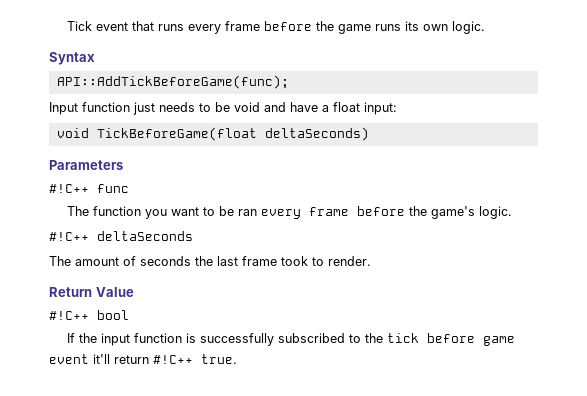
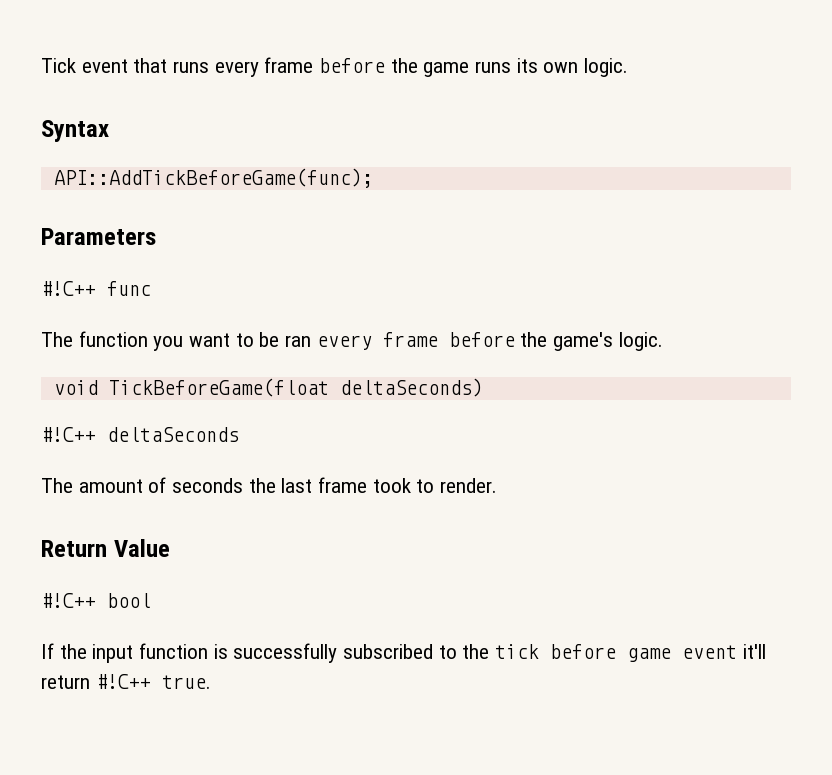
[49,102,397,115] [56,127,369,141] // Input function just needs to be void and have a float input: // void TickBeforeGame(float deltaSeconds) -> (373, 178) none
(513, 212) none -> [53,378,483,397] // void TickBeforeGame(float deltaSeconds)

